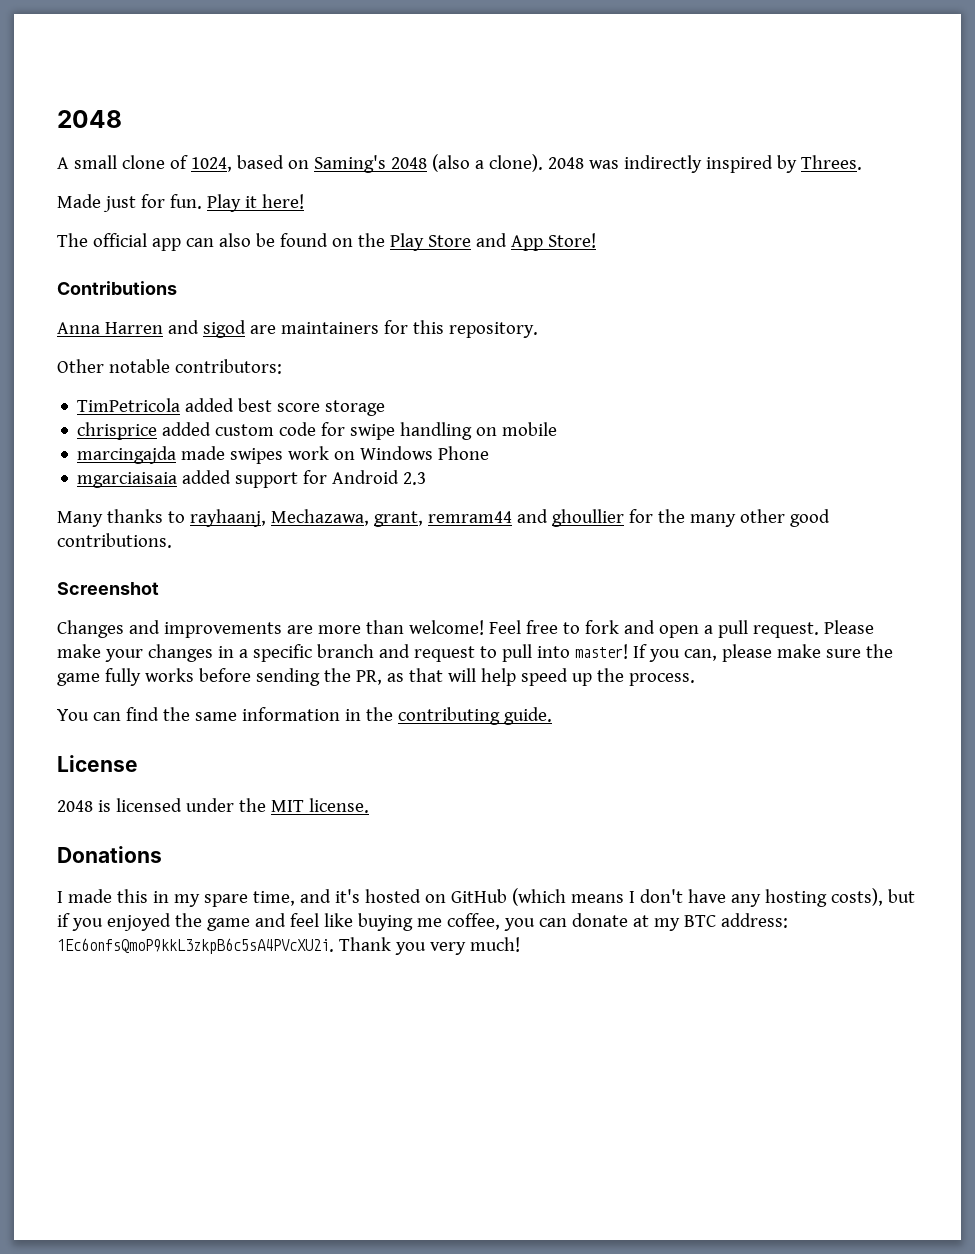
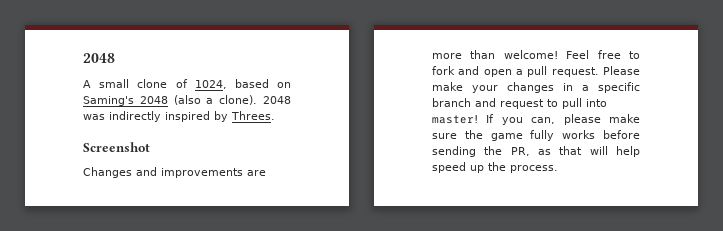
[57,194,304,212] [57,233,596,251] [57,281,177,295] [57,320,538,338] [57,359,282,374] [77,398,386,416] [77,422,558,440] [77,446,490,464] [77,470,427,488] [57,509,830,527] [57,533,172,548] // Made just for fun. Play it here! // The official app can also be found on the Play Store and App Store! // Contributions // Anna Harren and sigod are maintainers for this repository. // Other notable contributors: // TimPetricola added best score storage // chrisprice added custom code for swipe handling on mobile // marcingajda made swipes work on Windows Phone // mgarciaisaia added support for Android 2.3 // Many thanks to rayhaanj, Mechazawa, grant, remram44 and ghoullier for the many other good contributions. -> (275, 115) none
[57,707,552,725] [57,755,138,772] [57,798,369,813] [57,846,162,863] [57,888,915,907] [57,913,788,931] [57,937,520,955] // You can find the same information in the contributing guide. // License // 2048 is licensed under the MIT license. // Donations // I made this in my spare time, and it's hosted on GitHub (which means I don't have any hosting costs), but if you enjoyed the game and feel like buying me coffee, you can donate at my BTC address: 1Ec6onfsQmoP9kkL3zkpB6c5sA4PVcXU2i. Thank you very much! -> (558, 169) none

